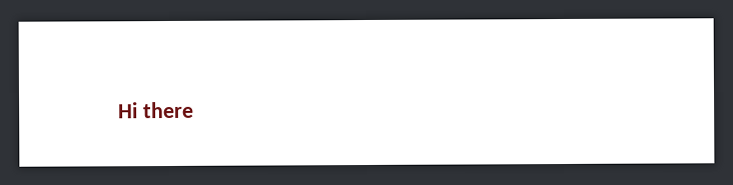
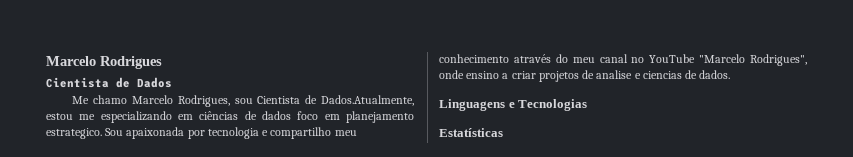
[118,101,194,119] Hi there -> [46,56,162,69] [46,77,172,88] [72,95,414,107] [46,111,414,123] [46,127,357,139] [439,54,807,66] [439,70,731,82] [439,99,588,111] [439,128,503,137] Marcelo Rodrigues // Cientista de Dados // Me chamo Marcelo Rodrigues, sou Cientista de Dados.Atualmente, estou me especializando em ciências de dados foco em planejamento estrategico. Sou apaixonada por tecnologia e compartilho meu conhecimento através do meu canal no YouTube "Marcelo Rodrigues", onde ensino a criar projetos de analise e ciencias de dados. // Linguagens e Tecnologias // Estatísticas

